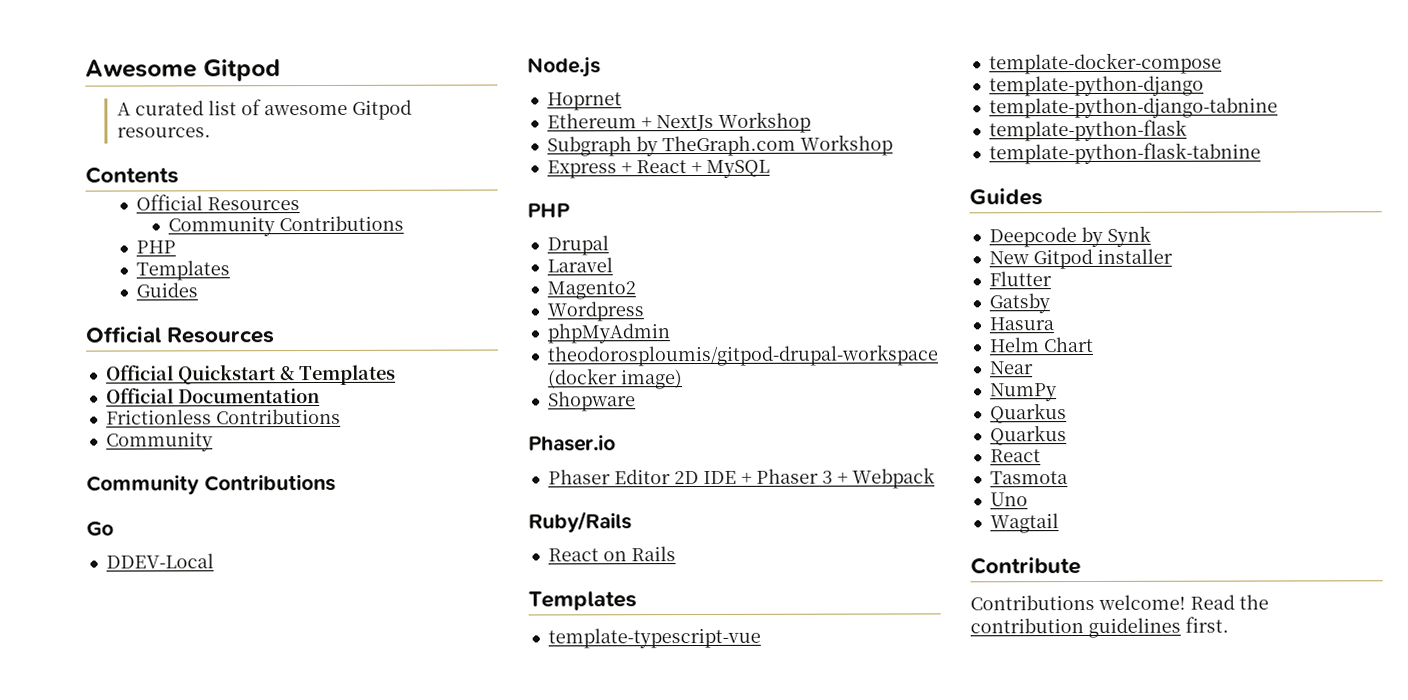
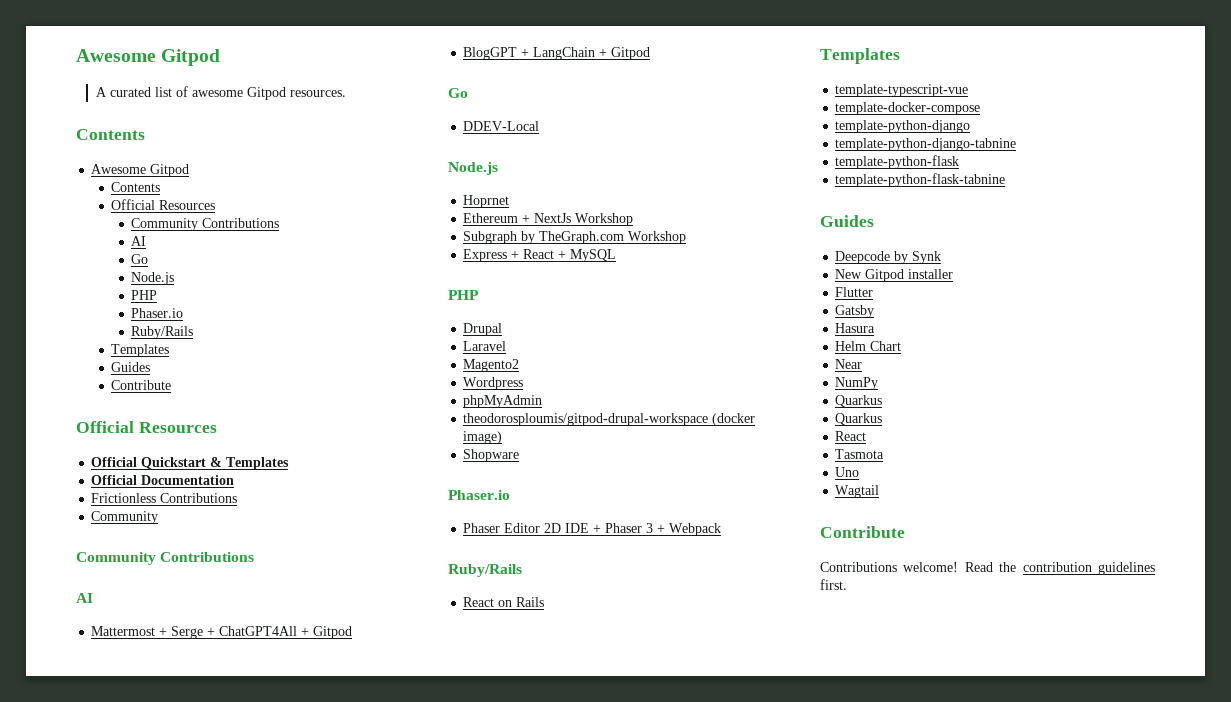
(179, 175) none -> [91,164,190,177] [111,182,161,192] // Awesome Gitpod // Contents
[136,240,177,254] // PHP -> [131,236,147,246] [131,254,149,264] [131,272,175,285] [131,290,158,300] [131,308,184,318] [131,326,194,339] // AI // Go // Node.js // PHP // Phaser.io // Ruby/Rails
(199, 290) none -> [111,380,172,390] // Contribute
(336, 482) none -> [76,593,93,603] [91,626,353,639] [463,47,651,60] // AI // Mattermost + Serge + ChatGPT4All + Gitpod // BlogGPT + LangChain + Gitpod

